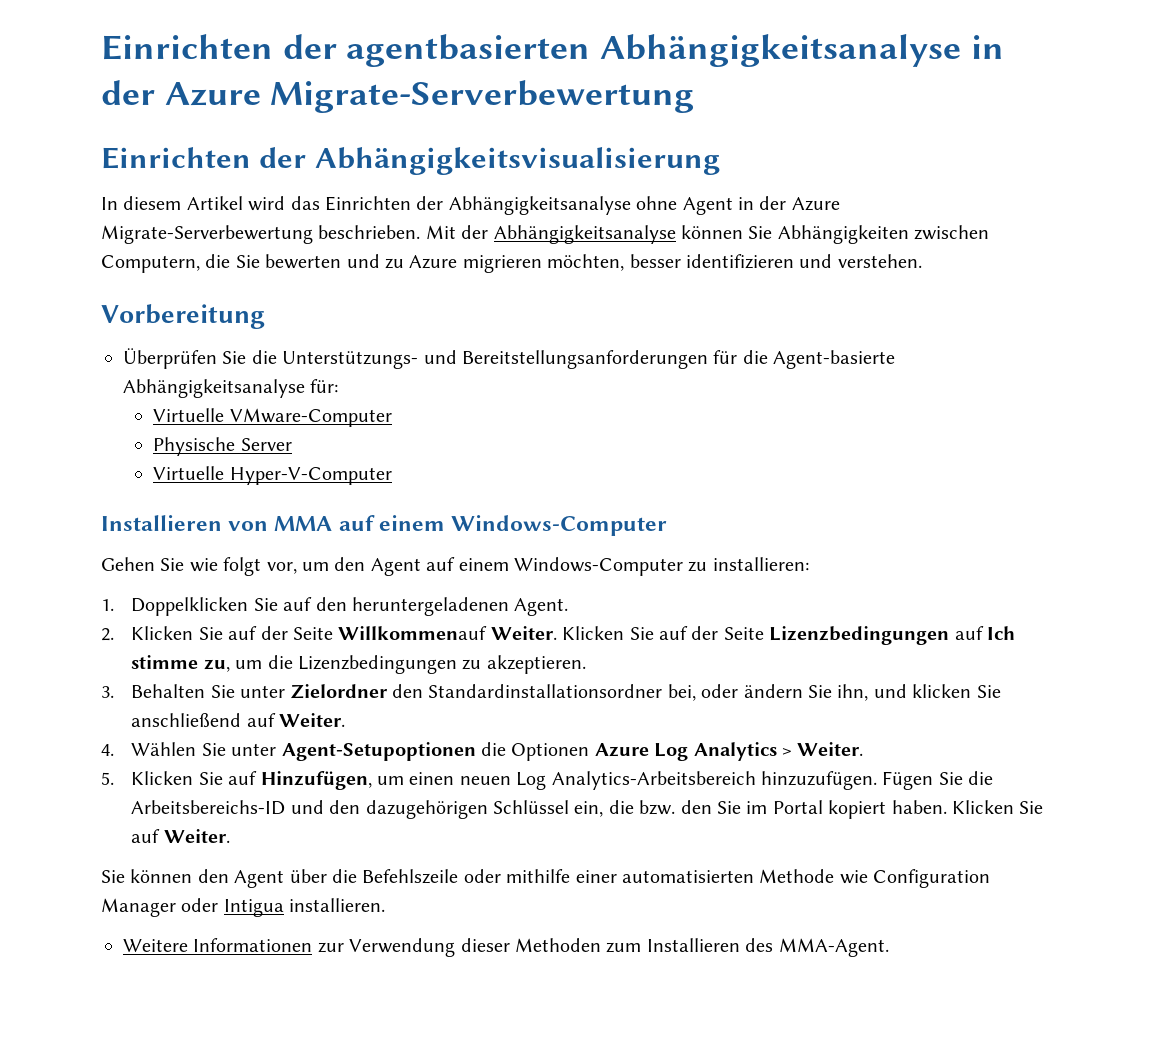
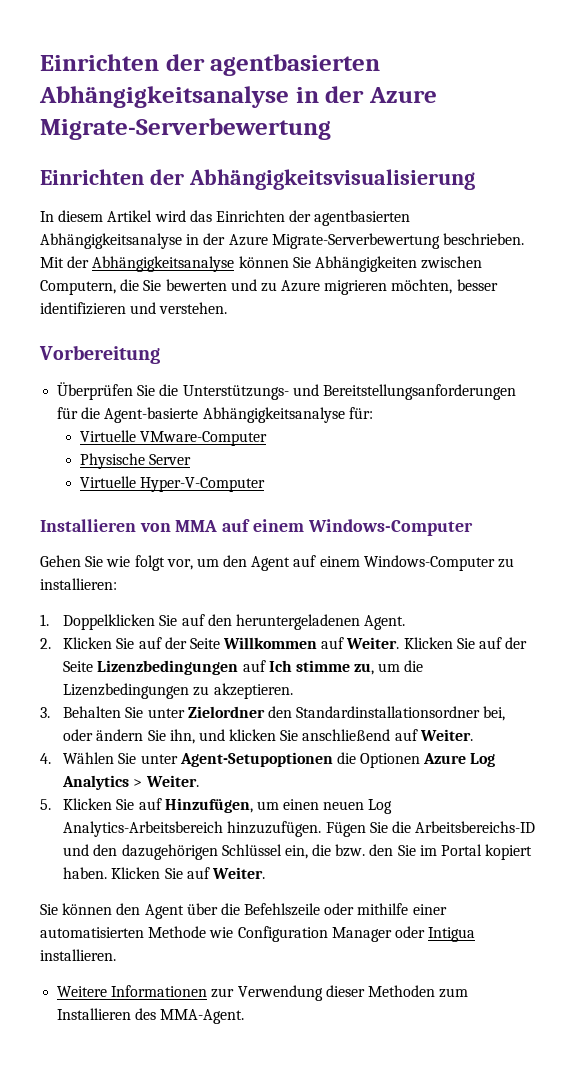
[448,196,733,215] Abhängigkeitsanalyse ohne Agent -> [314,210,411,226] [40,233,182,249] agentbasierten Abhängigkeitsanalyse
[338,626,488,640] Willkommenauf -> [223,637,345,649] Willkommen auf

